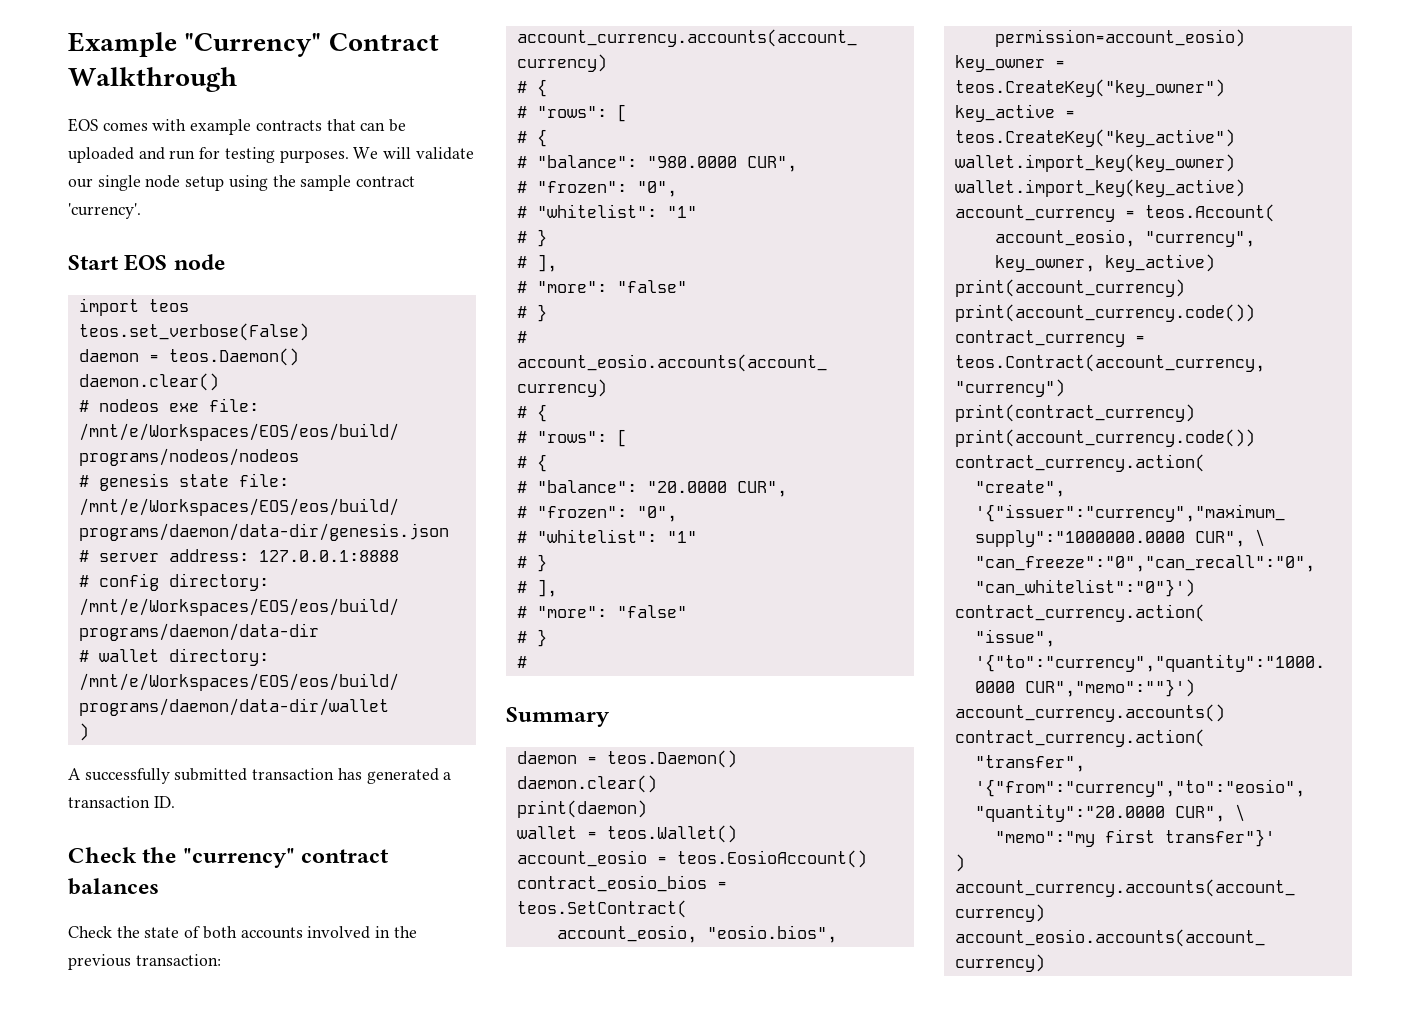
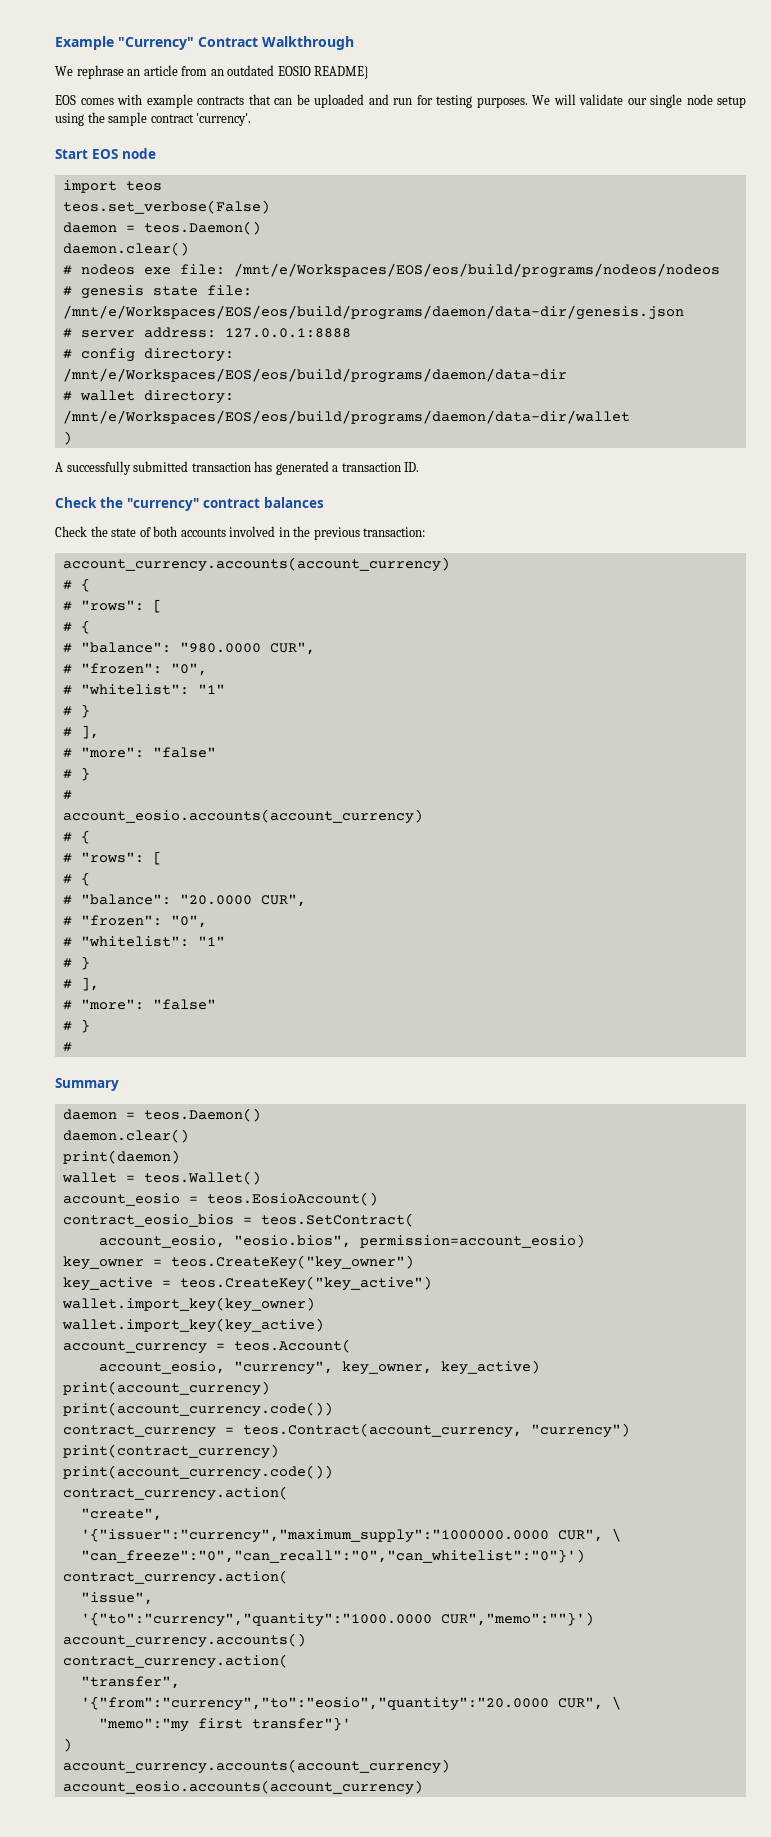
(237, 79) none -> [55,65,370,79] // We rephrase an article from an outdated EOSIO README}

